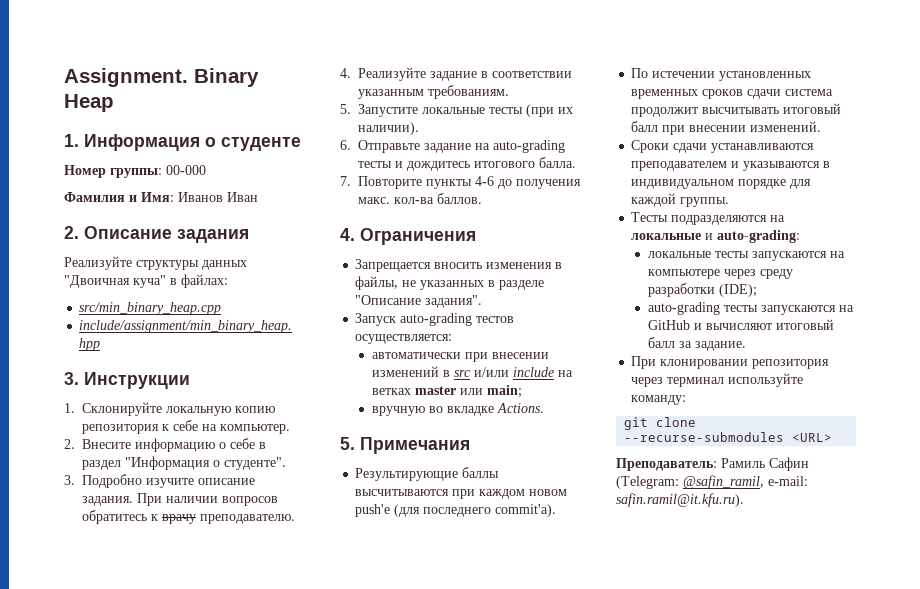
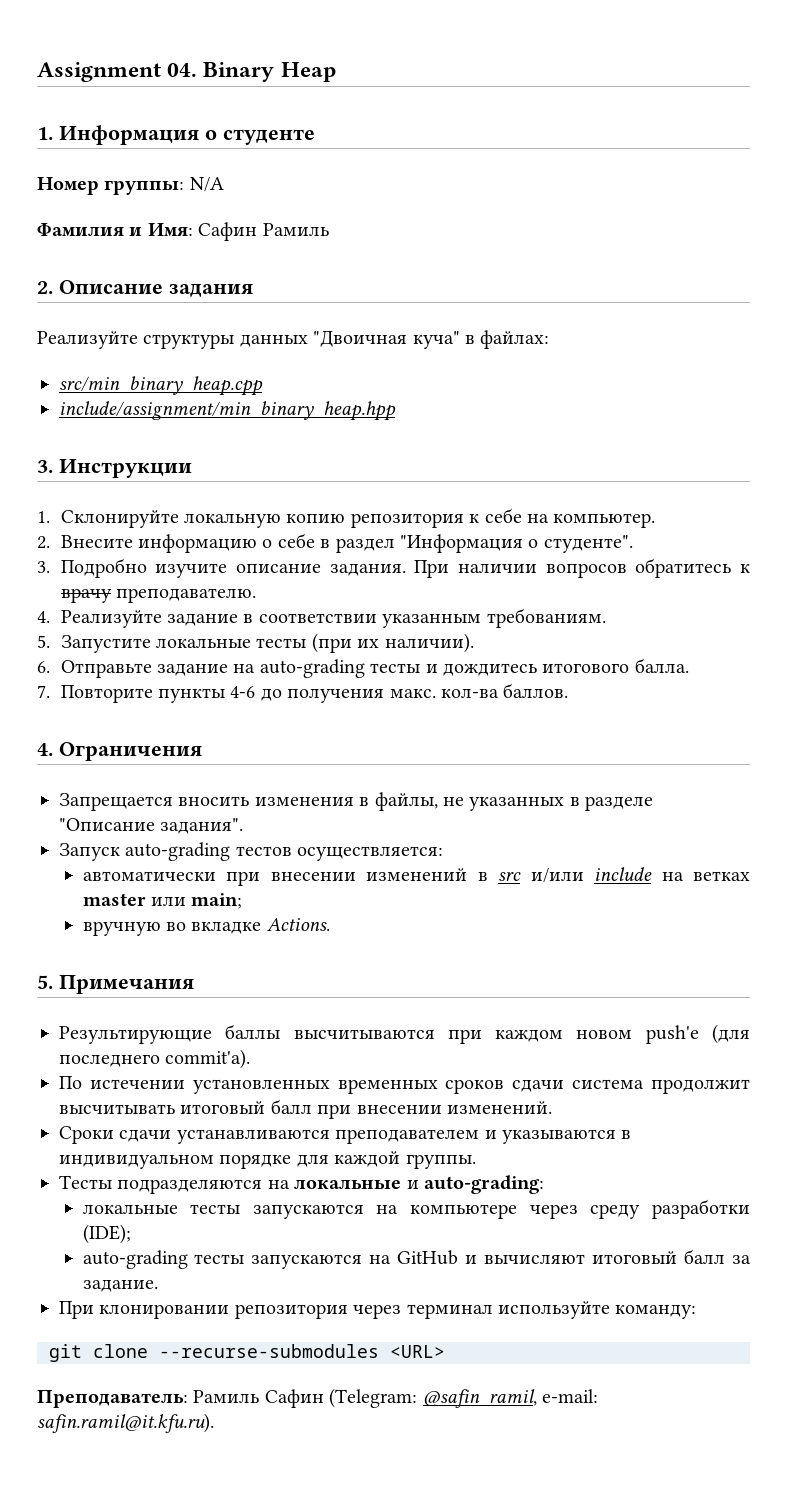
[64,68,188,87] Assignment. -> [37,62,198,82] Assignment 04.
[166,165,206,175] 00-000 -> [189,177,224,192] N/A
[178,192,258,202] Иванов Иван -> [198,222,329,241] Сафин Рамиль

